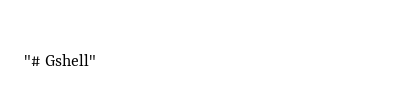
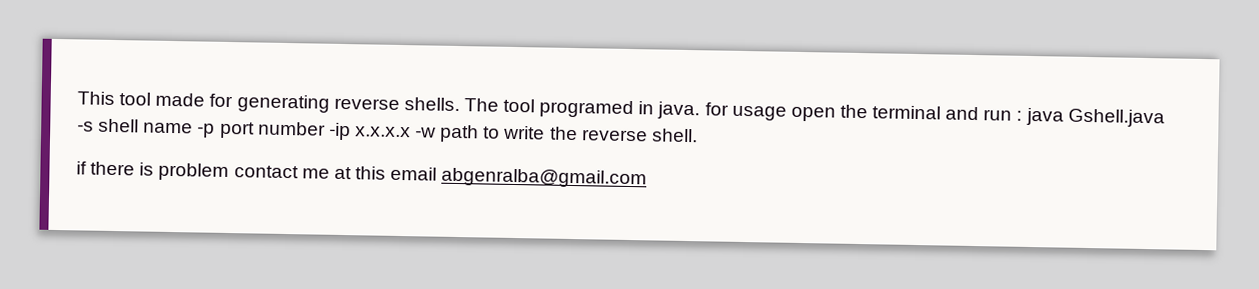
[24,54,96,66] "# Gshell" -> [77,91,1165,128] [77,118,698,143] [76,161,648,189] This tool made for generating reverse shells. The tool programed in java. for usage open the terminal and run : java Gshell.java -s shell name -p port number -ip x.x.x.x -w path to write the reverse shell. // if there is problem contact me at this email abgenralba@gmail.com

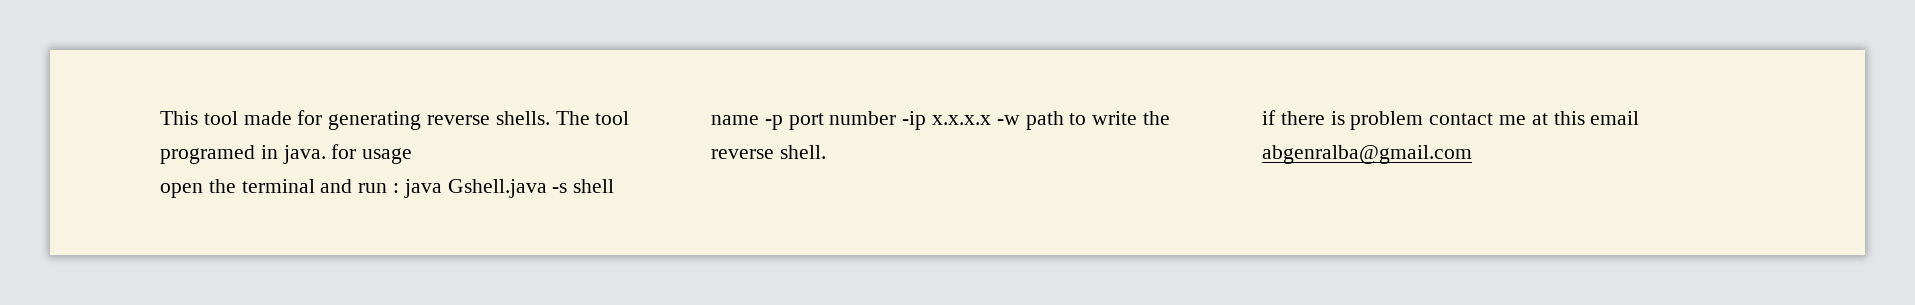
(787, 113) none -> (413, 156) //

